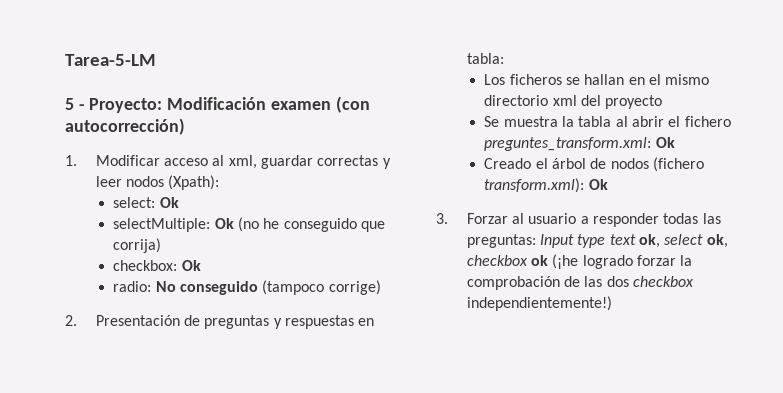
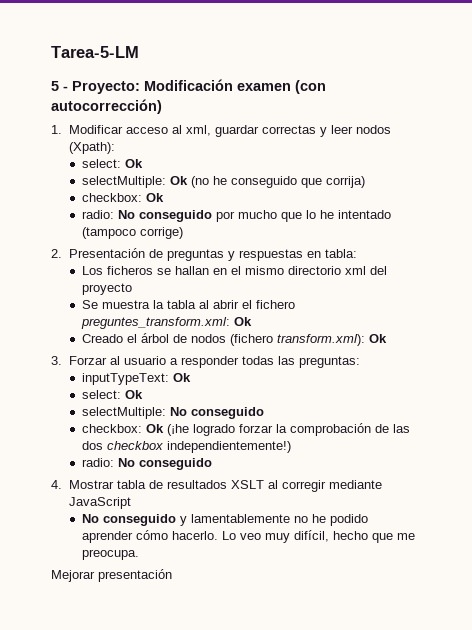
(258, 288) none -> [215,210,391,222] por mucho que lo he intentado
[539,234,728,248] [466,255,548,266] Input type text ok, select ok, checkbox ok -> [81,373,191,385] [81,390,143,399] [81,407,264,419] [81,424,164,433] // inputTypeText: Ok // select: Ok // selectMultiple: No conseguido // checkbox: Ok
(612, 303) none -> [81,458,212,470] [51,480,382,492] [68,497,131,509] [81,514,368,526] [81,530,415,543] [81,549,139,560] [51,569,172,582] // radio: No conseguido // 4. Mostrar tabla de resultados XSLT al corregir mediante JavaScript // No conseguido y lamentablemente no he podido aprender cómo hacerlo. Lo veo muy difícil, hecho que me preocupa. // Mejorar presentación

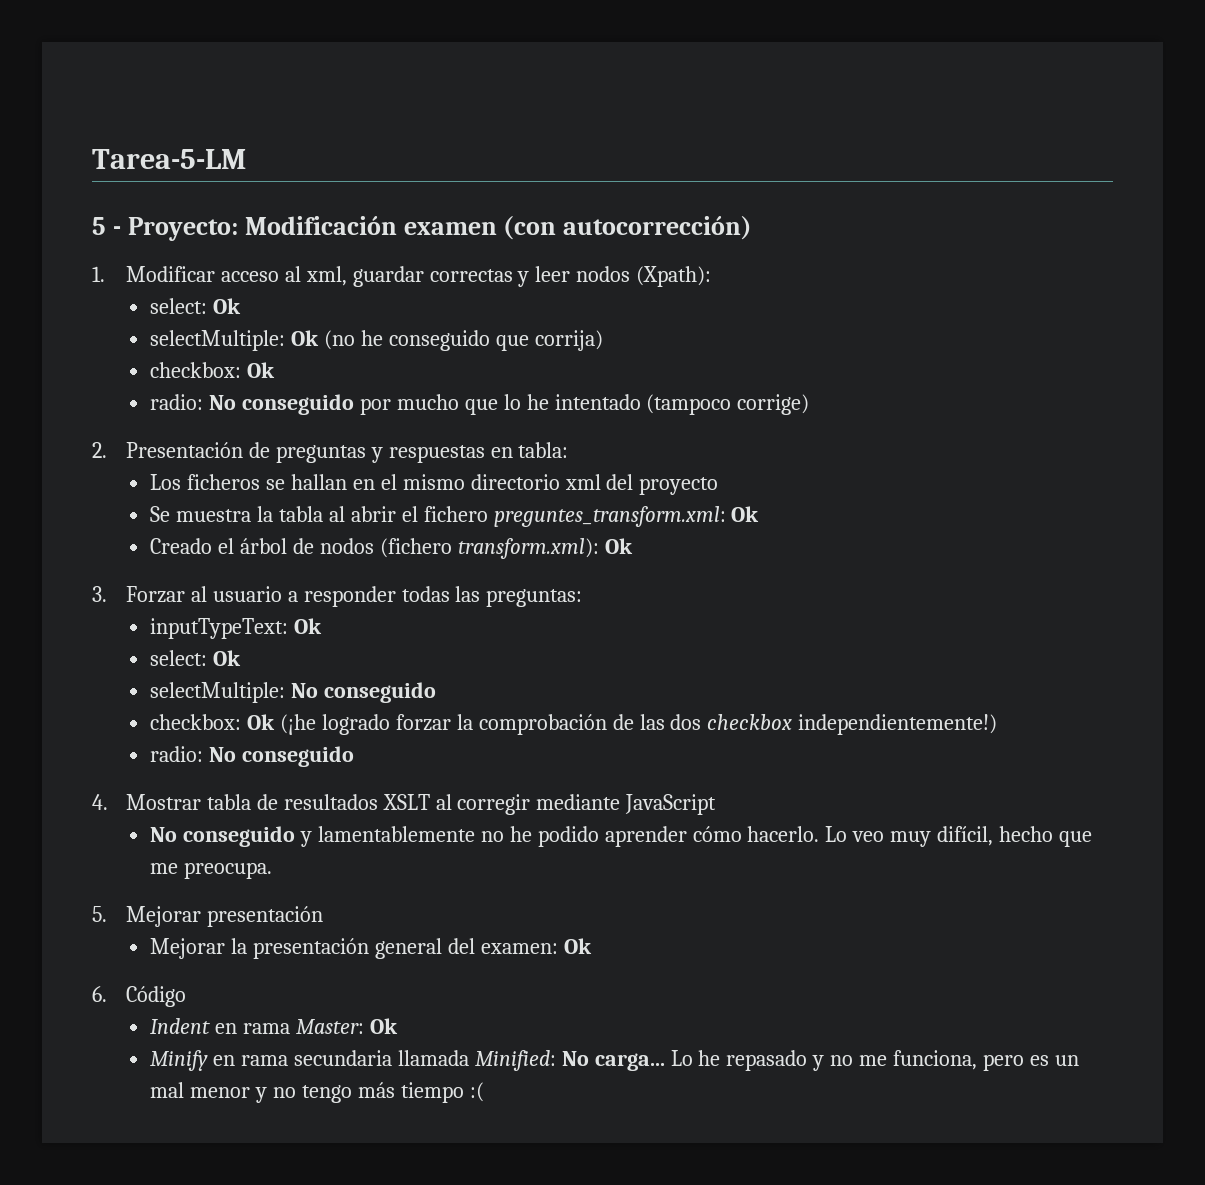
(139, 554) none -> [92,906,107,922] 5.
(172, 575) none -> [150,938,592,959] [92,986,186,1007] [150,1018,398,1034] [150,1050,1080,1071] [150,1082,484,1103] // Mejorar la presentación general del examen: Ok // 6. Código // Indent en rama Master: Ok // Minify en rama secundaria llamada Minified: No carga... Lo he repasado y no me funciona, pero es un mal menor y no tengo más tiempo :(

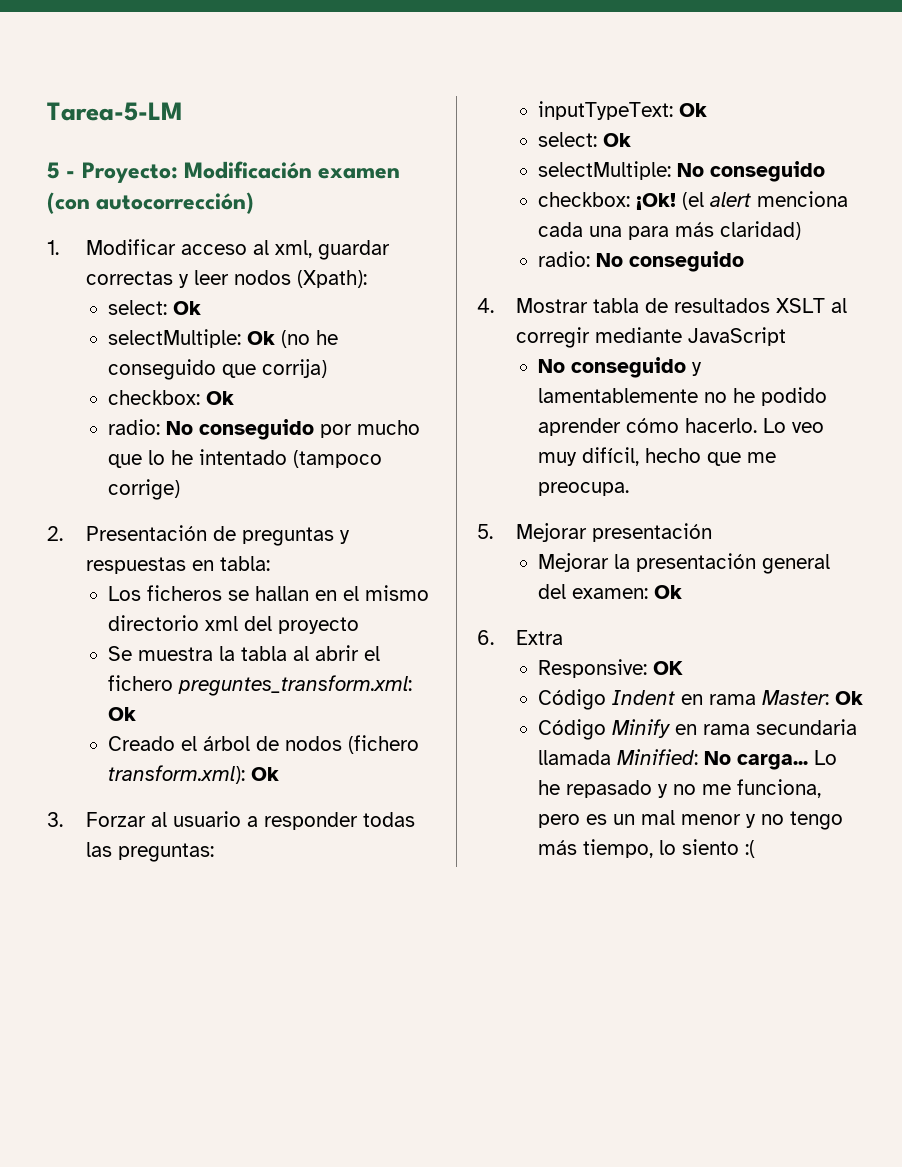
[246,714,998,735] Ok (¡he logrado forzar la comprobación de las dos checkbox independientemente!) -> [636,191,849,210] [538,221,802,240] ¡Ok! (el alert menciona cada una para más claridad)
[125,986,186,1007] Código // -> [515,630,563,645] [538,659,684,678] [538,689,607,710] Extra // Responsive: OK // Código
(398, 1026) none -> [538,719,607,740] Código
[400,1082,464,1103] tiempo -> [583,839,740,858] tiempo, lo siento

